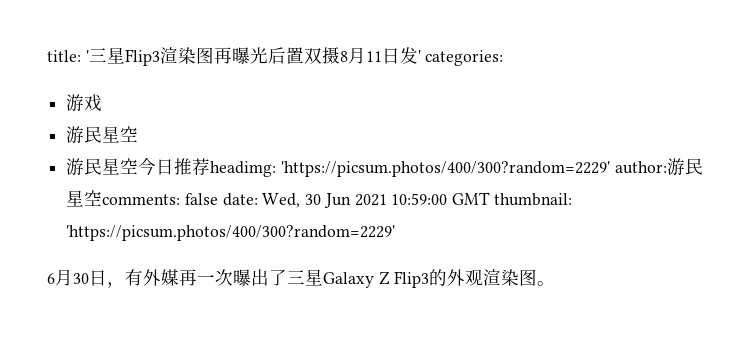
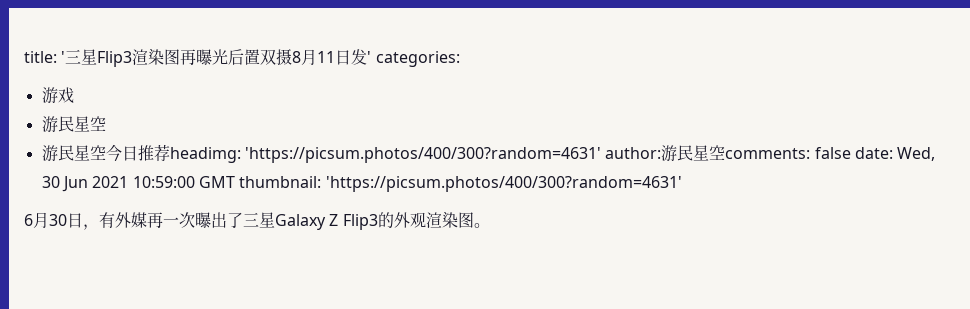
[281,161,611,177] 'https://picsum.photos/400/300?random=2229' -> [244,147,601,163] 'https://picsum.photos/400/300?random=4631'
[66,225,396,241] 'https://picsum.photos/400/300?random=2229' -> [325,176,682,192] 'https://picsum.photos/400/300?random=4631'

